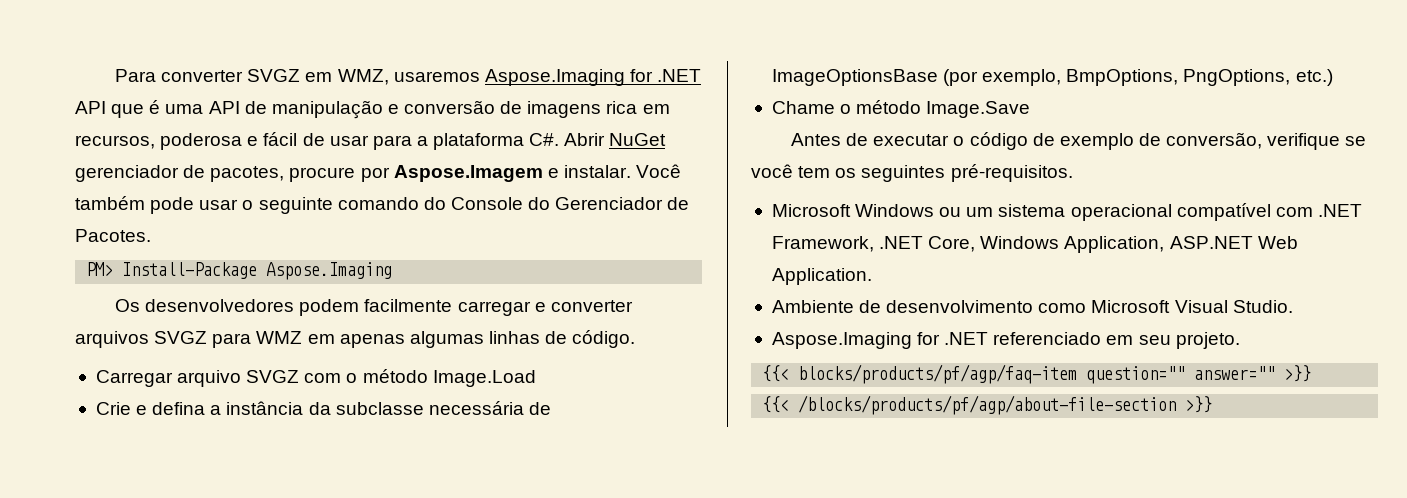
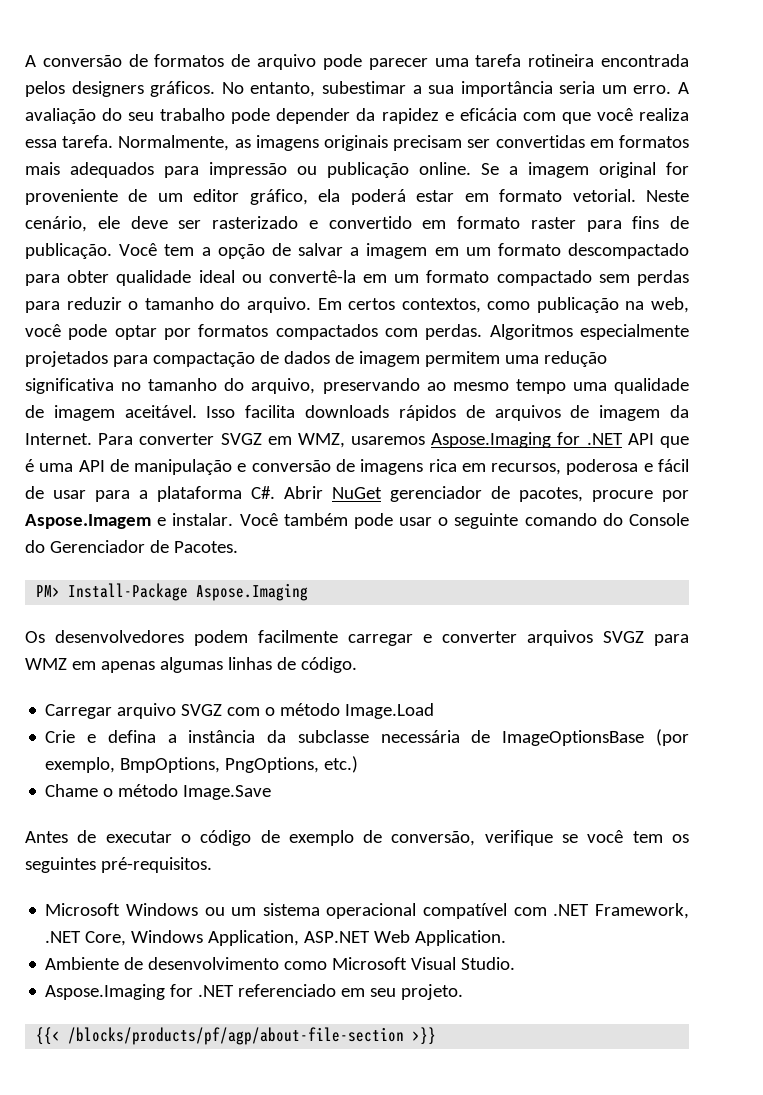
(115, 75) none -> [25,54,689,70] [25,81,689,97] [25,108,690,124] [25,135,689,151] [25,162,689,178] [25,189,689,205] [25,216,689,232] [25,243,689,259] [25,270,689,286] [25,297,689,313] [25,324,689,340] [25,351,607,367] [25,378,690,394] [25,405,689,421] [25,433,92,445] A conversão de formatos de arquivo pode parecer uma tarefa rotineira encontrada pelos designers gráficos. No entanto, subestimar a sua importância seria um erro. A avaliação do seu trabalho pode depender da rapidez e eficácia com que você realiza essa tarefa. Normalmente, as imagens originais precisam ser convertidas em formatos mais adequados para impressão ou publicação online. Se a imagem original for proveniente de um editor gráfico, ela poderá estar em formato vetorial. Neste cenário, ele deve ser rasterizado e convertido em formato raster para fins de publicação. Você tem a opção de salvar a imagem em um formato descompactado para obter qualidade ideal ou convertê-la em um formato compactado sem perdas para reduzir o tamanho do arquivo. Em certos contextos, como publicação na web, você pode optar por formatos compactados com perdas. Algoritmos especialmente projetados para compactação de dados de imagem permitem uma redução significativa no tamanho do arquivo, preservando ao mesmo tempo uma qualidade de imagem aceitável. Isso facilita downloads rápidos de arquivos de imagem da Internet.
[762,364,1312,384] // {{< blocks/products/pf/agp/faq-item question="" answer="" >}} -> (464, 992) none

